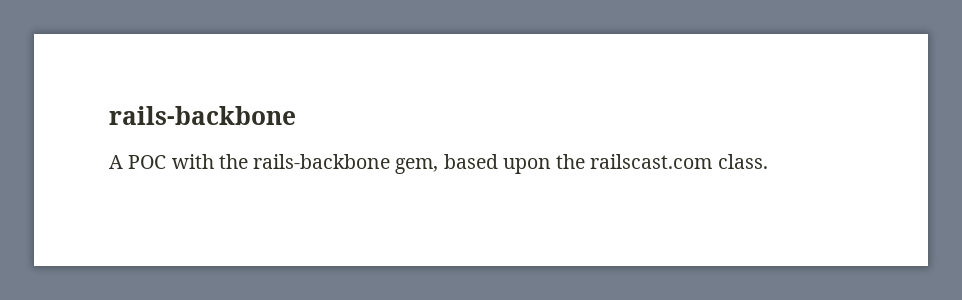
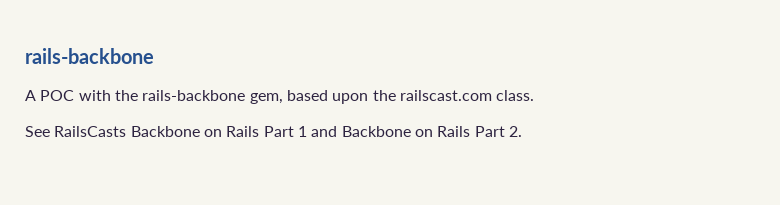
(768, 161) none -> [25,126,522,137] // See RailsCasts Backbone on Rails Part 1 and Backbone on Rails Part 2.

